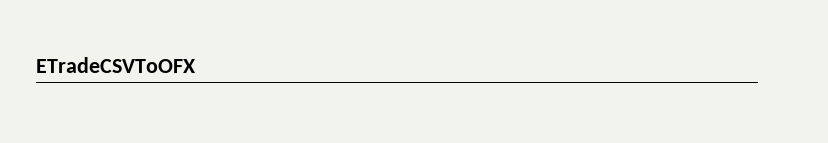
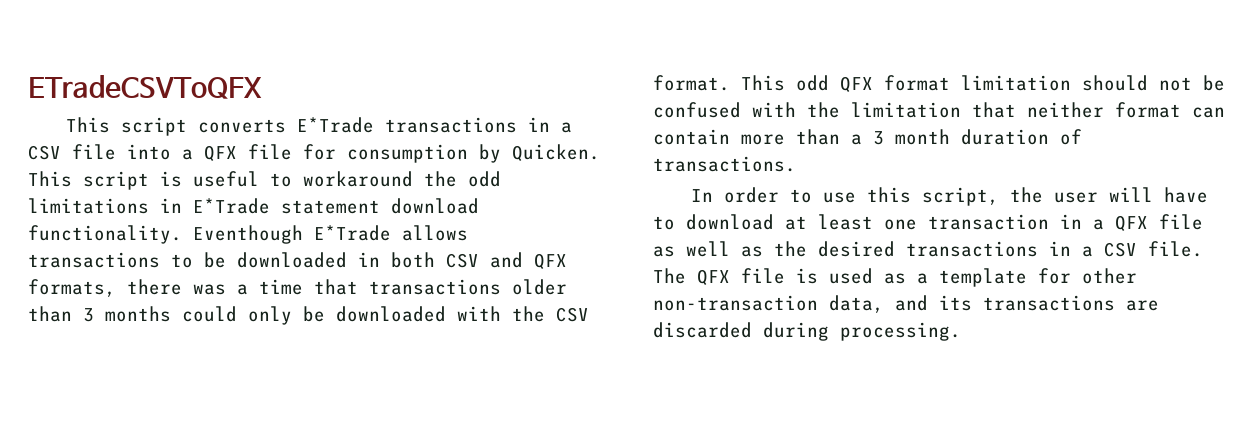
[36,57,196,73] ETradeCSVToOFX -> [28,75,262,99] [65,117,572,136] [28,144,600,163] [28,171,501,190] [28,198,479,214] [28,225,468,244] [28,252,567,270] [28,279,567,297] [28,306,589,325] [653,75,1225,93] [653,102,1225,118] [653,129,1082,145] [653,156,796,172] [690,187,1208,206] [653,214,1203,232] [653,241,1203,257] [653,268,1137,287] [653,295,1159,313] [653,322,961,341] ETradeCSVToQFX // This script converts E*Trade transactions in a CSV file into a QFX file for consumption by Quicken. This script is useful to workaround the odd limitations in E*Trade statement download functionality. Eventhough E*Trade allows transactions to be downloaded in both CSV and QFX formats, there was a time that transactions older than 3 months could only be downloaded with the CSV format. This odd QFX format limitation should not be confused with the limitation that neither format can contain more than a 3 month duration of transactions. // In order to use this script, the user will have to download at least one transaction in a QFX file as well as the desired transactions in a CSV file. The QFX file is used as a template for other non-transaction data, and its transactions are discarded during processing.

